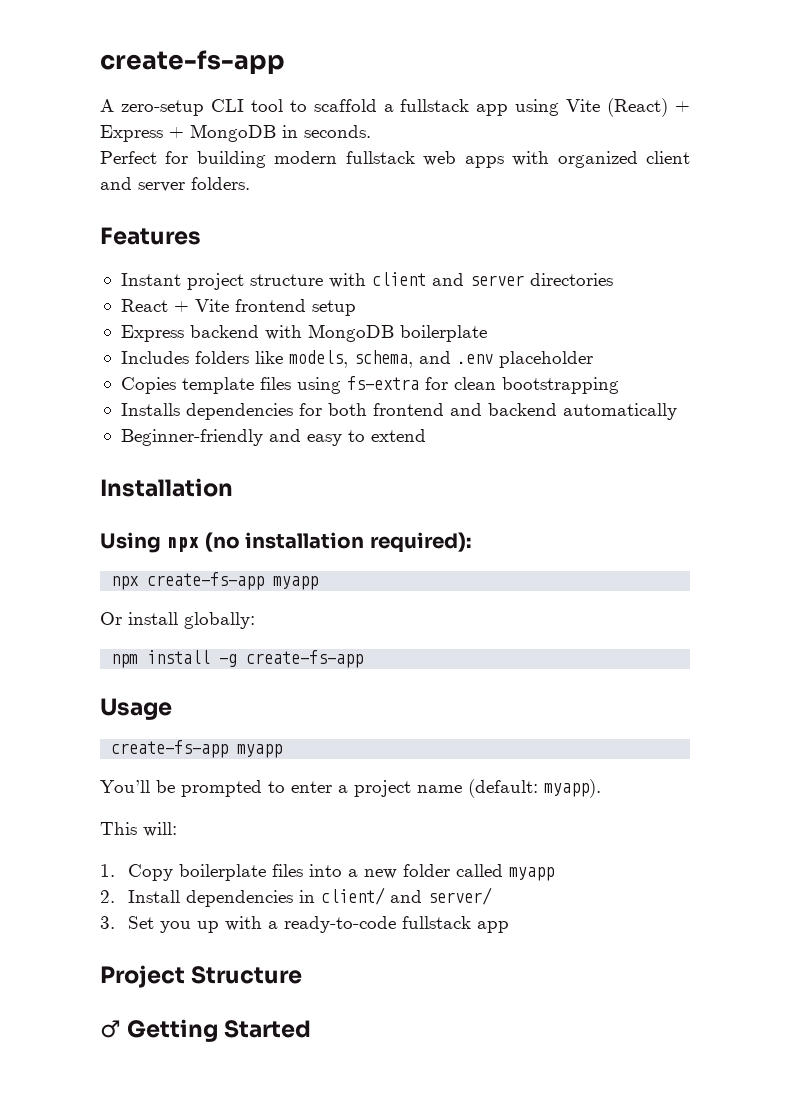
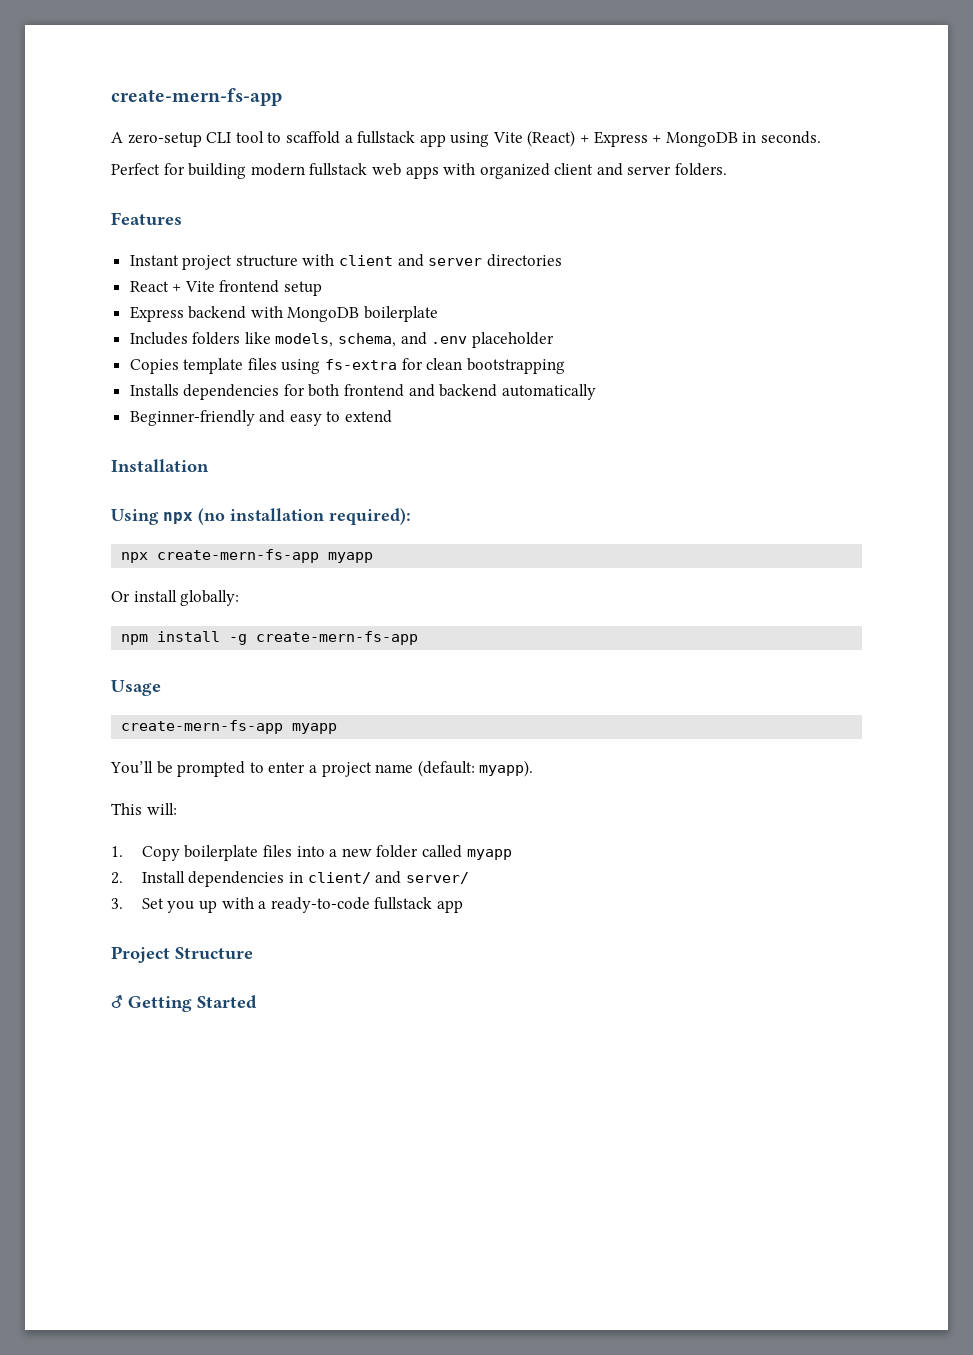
[100,50,285,74] create-fs-app -> [111,88,282,106] create-mern-fs-app
[147,572,265,590] create-fs-app -> [157,549,320,563] create-mern-fs-app
[246,650,364,668] create-fs-app -> [256,631,419,645] create-mern-fs-app
[111,740,229,758] create-fs-app -> [121,720,284,734] create-mern-fs-app

